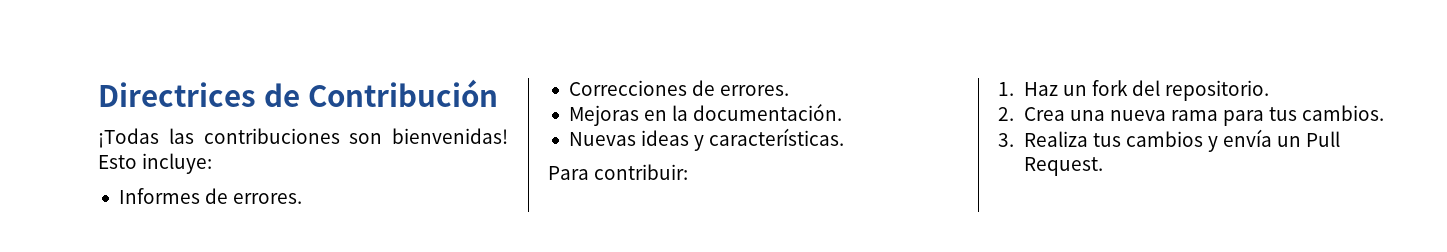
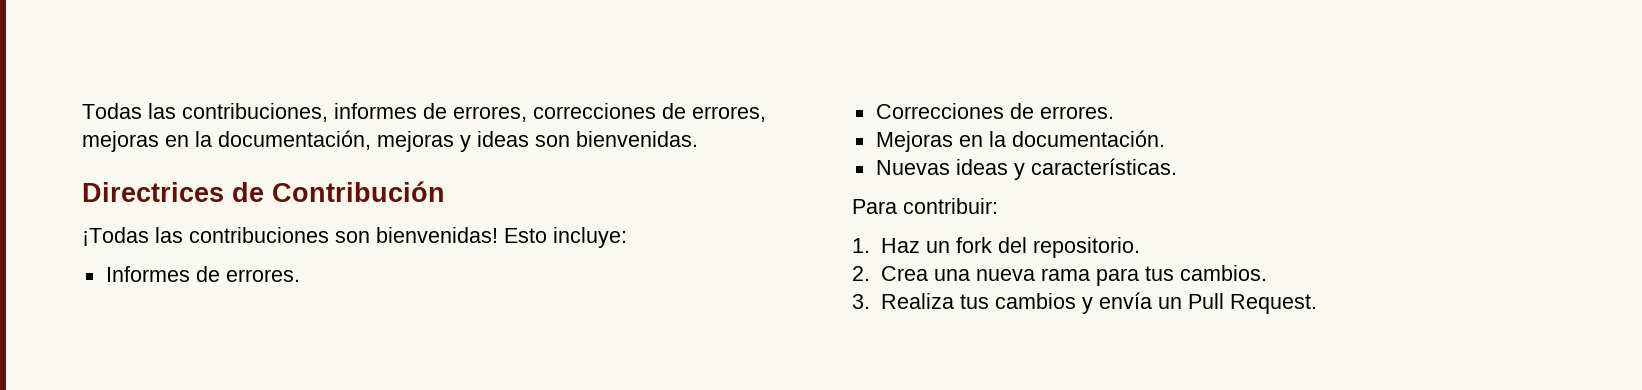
(98, 94) none -> [82,103,766,122] [82,130,698,152] Todas las contribuciones, informes de errores, correcciones de errores, mejoras en la documentación, mejoras y ideas son bienvenidas. //

